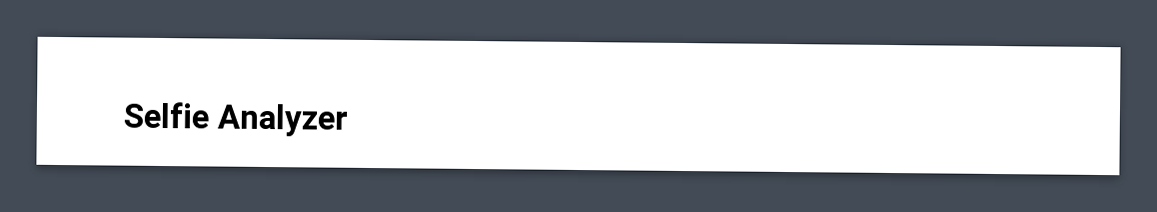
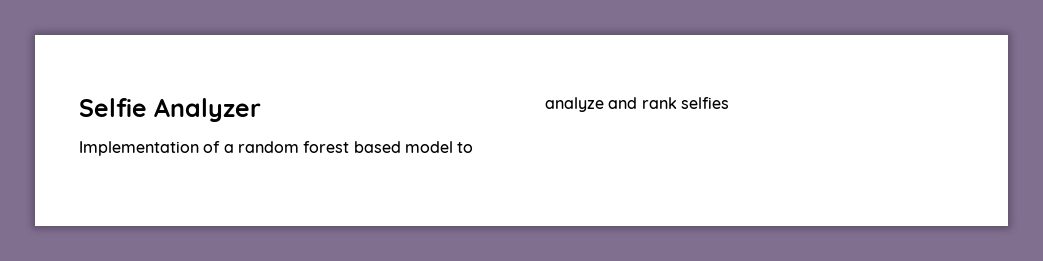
(349, 120) none -> [79,141,474,156] [545,97,729,112] // Implementation of a random forest based model to analyze and rank selfies

